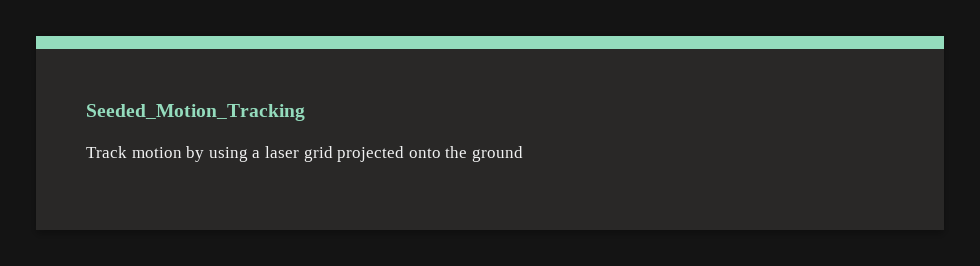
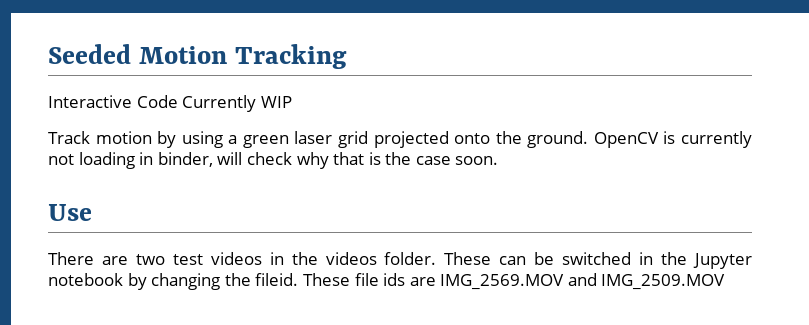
[86,104,305,121] Seeded_Motion_Tracking -> [48,44,347,69] [48,95,292,112] Seeded Motion Tracking // Interactive Code Currently WIP
(261, 154) none -> [242,135,289,148] green
[471,146,523,162] ground -> [527,131,752,148] [48,152,499,169] [48,204,92,221] [48,252,752,269] [48,273,726,290] ground. OpenCV is currently not loading in binder, will check why that is the case soon. // Use // There are two test videos in the videos folder. These can be switched in the Jupyter notebook by changing the fileid. These file ids are IMG_2569.MOV and IMG_2509.MOV

